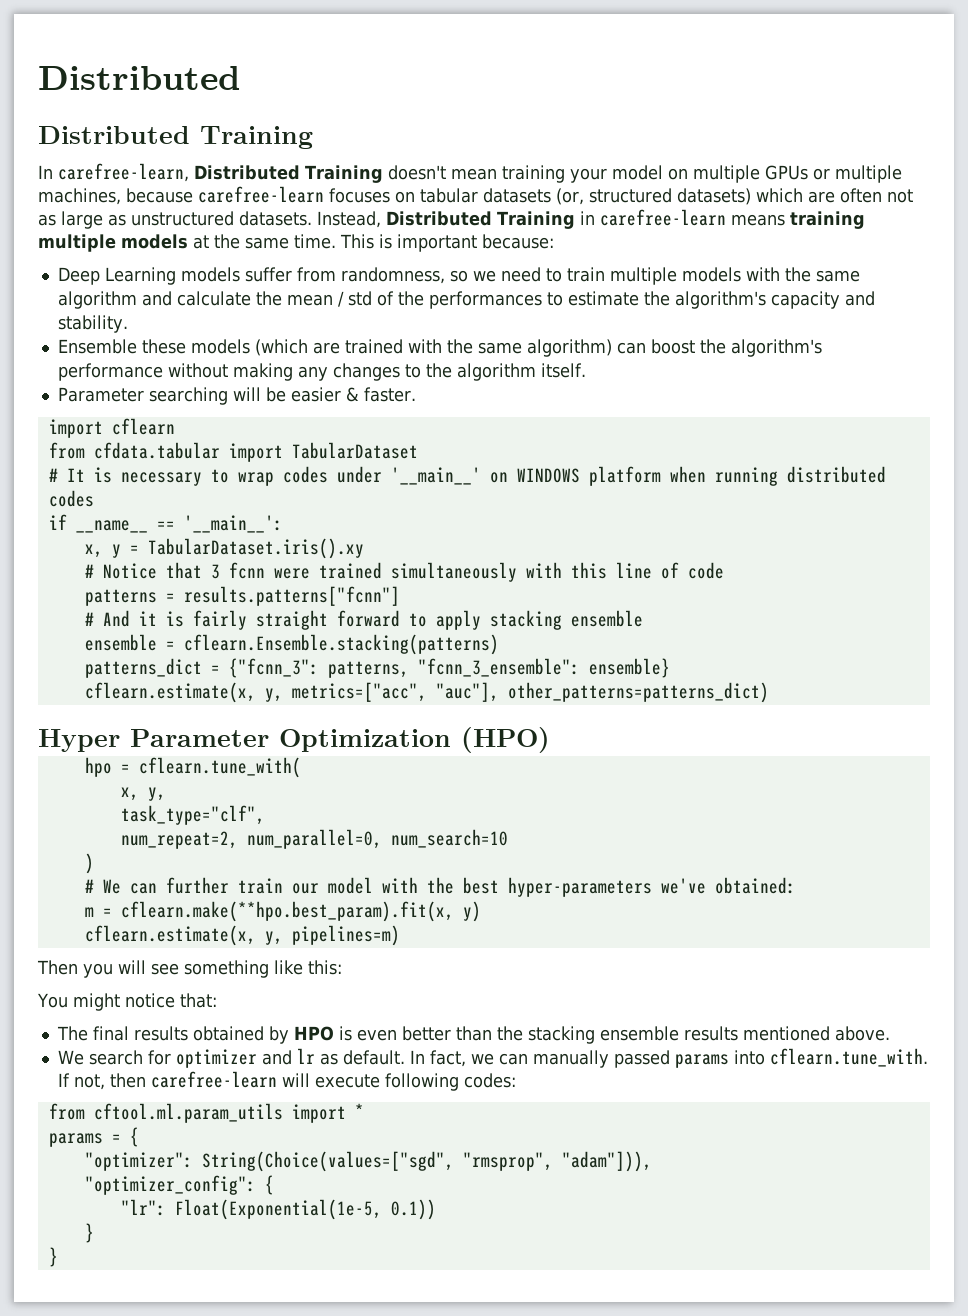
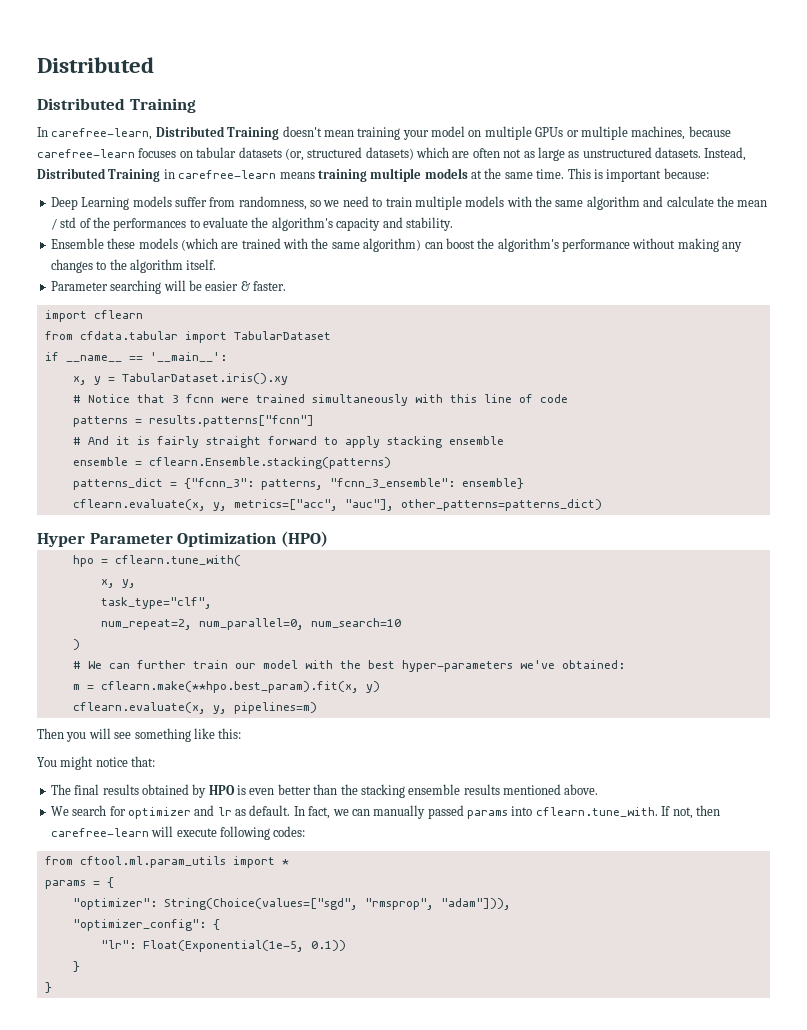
[567,291,639,306] estimate -> [203,217,248,228] evaluate
[48,466,886,486] [48,490,94,507] // # It is necessary to wrap codes under '__main__' on WINDOWS platform when running distributed codes -> (331, 335) none
[84,682,256,703] cflearn.estimate(x, -> [72,499,206,511] cflearn.evaluate(x,
[84,925,256,946] cflearn.estimate(x, -> [72,702,206,714] cflearn.evaluate(x,

